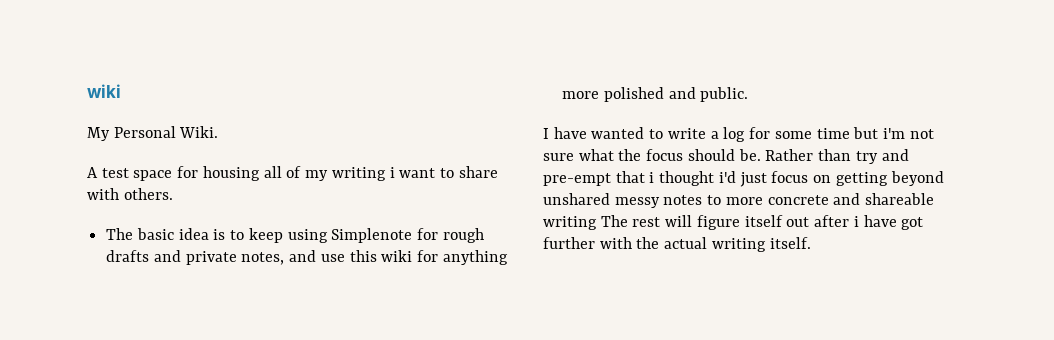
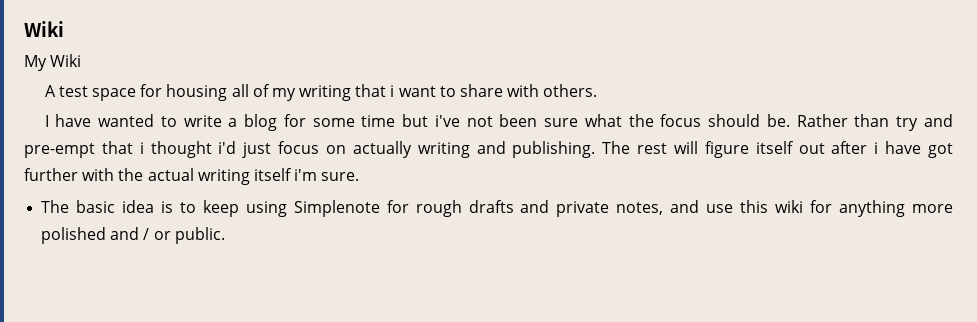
[87,84,121,98] wiki -> [24,21,64,37] Wiki
[113,126,219,138] Personal Wiki. -> [50,54,82,67] Wiki
(386, 174) none -> [355,84,387,97] that
(173, 194) none -> [44,114,954,131] [24,141,954,158] [24,168,360,185] // I have wanted to write a blog for some time but i've not been sure what the focus should be. Rather than try and pre-empt that i thought i'd just focus on actually writing and publishing. The rest will figure itself out after i have got further with the actual writing itself i'm sure.
(696, 93) none -> [143,228,171,240] / or
[543,127,934,142] [543,149,909,164] [543,171,944,187] [543,193,935,208] [543,215,924,230] [543,237,811,252] // I have wanted to write a log for some time but i'm not sure what the focus should be. Rather than try and pre-empt that i thought i'd just focus on getting beyond unshared messy notes to more concrete and shareable writing The rest will figure itself out after i have got further with the actual writing itself. -> (225, 235) none

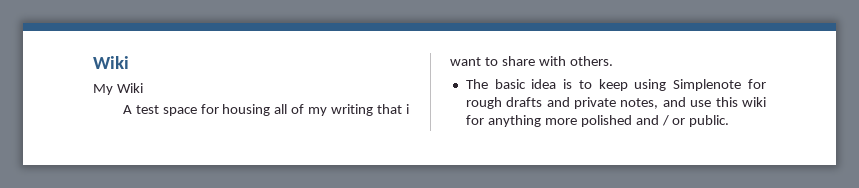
[44,114,954,131] [24,141,954,158] [24,168,360,185] // I have wanted to write a blog for some time but i've not been sure what the focus should be. Rather than try and pre-empt that i thought i'd just focus on actually writing and publishing. The rest will figure itself out after i have got further with the actual writing itself i'm sure. -> (613, 61) none

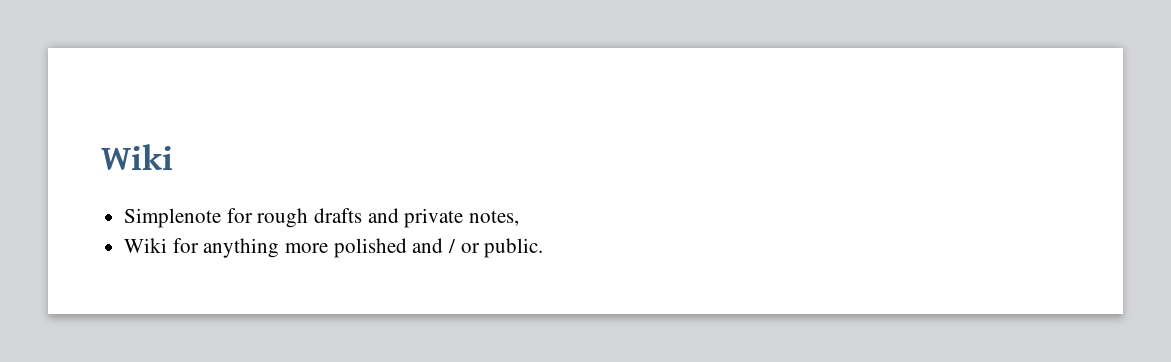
[93,56,129,69] [93,83,143,95] [122,104,409,116] [450,56,613,66] [465,79,667,91] Wiki // My Wiki // A test space for housing all of my writing that i want to share with others. // The basic idea is to keep using -> [101,144,173,170] Wiki //
[662,97,766,107] and use this wiki -> [124,238,168,253] // Wiki

